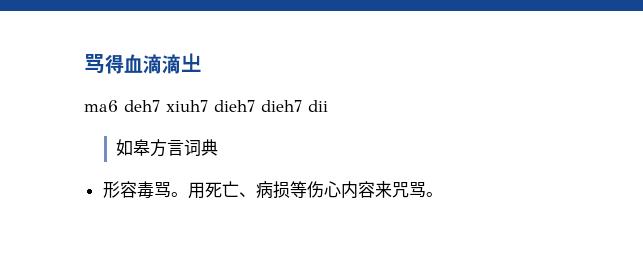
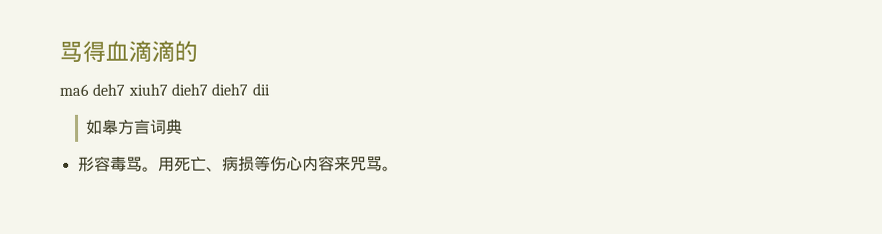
[181,53,202,72] 㞢 -> [174,40,198,63] 的

